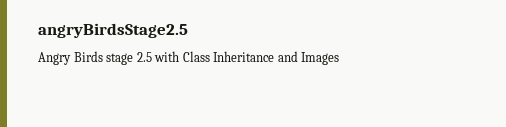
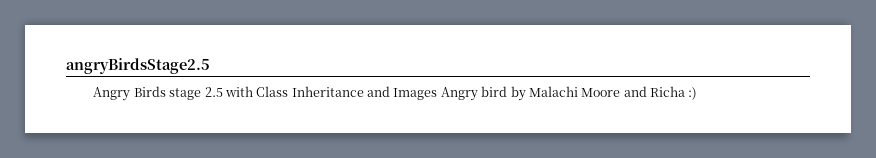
(340, 58) none -> [440,86,698,101] Angry bird by Malachi Moore and Richa :)

